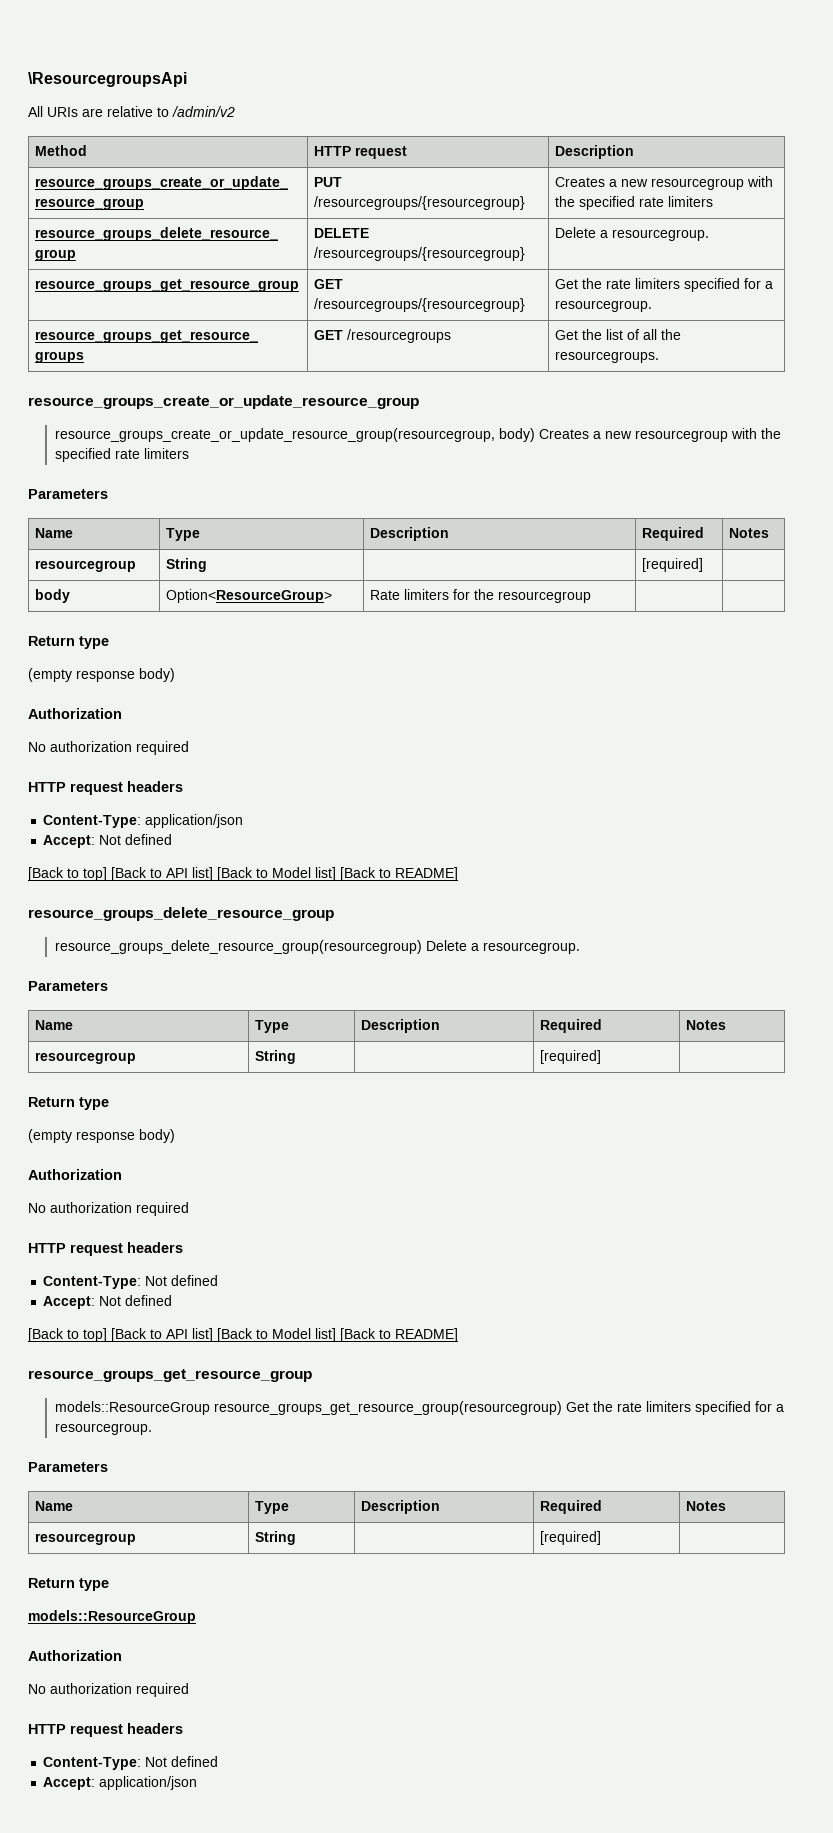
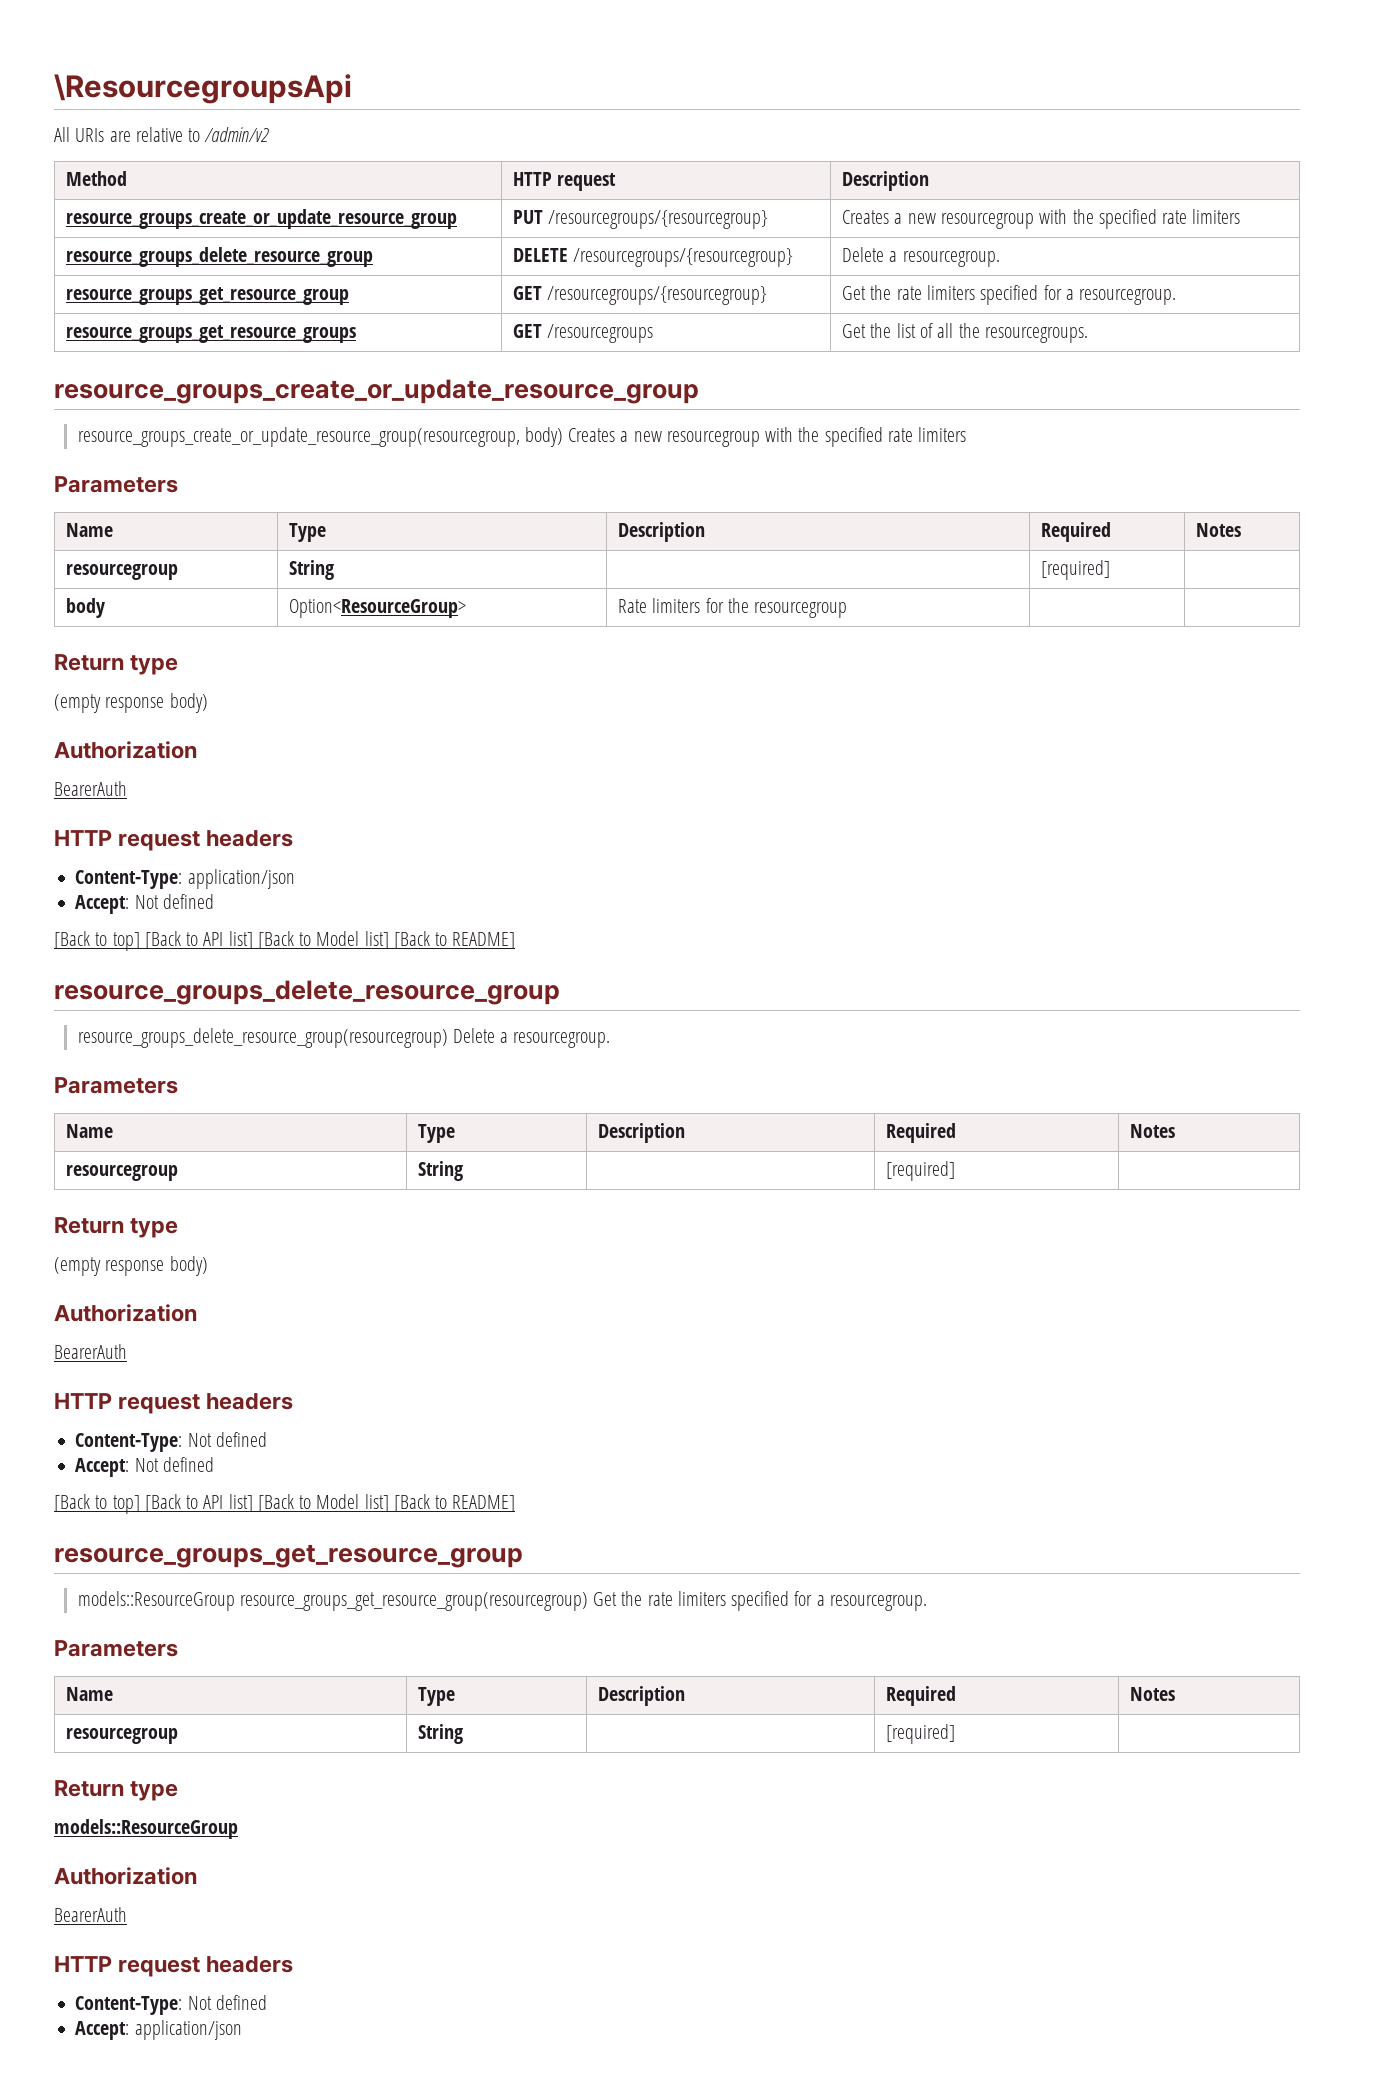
[28,741,189,755] No authorization required -> [54,781,127,796] BearerAuth
[28,1202,189,1216] No authorization required -> [54,1344,127,1359] BearerAuth
[28,1683,189,1697] No authorization required -> [54,1907,127,1922] BearerAuth

